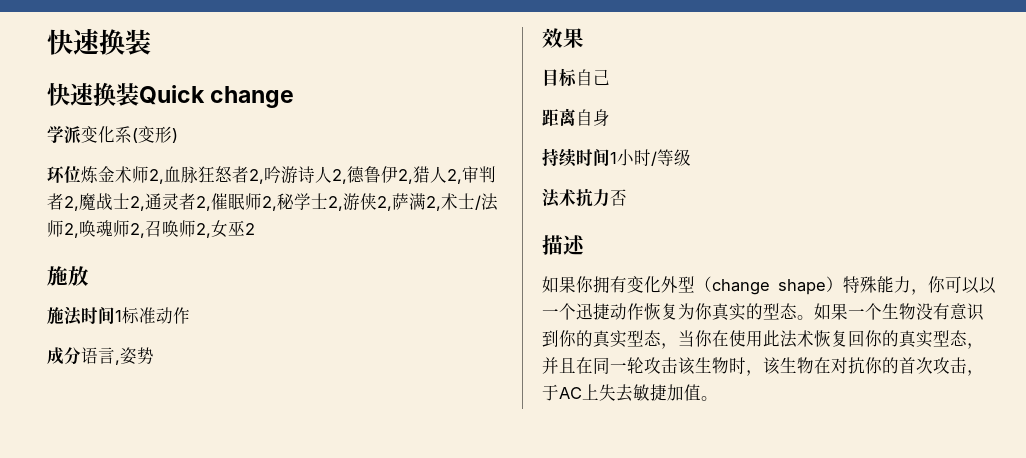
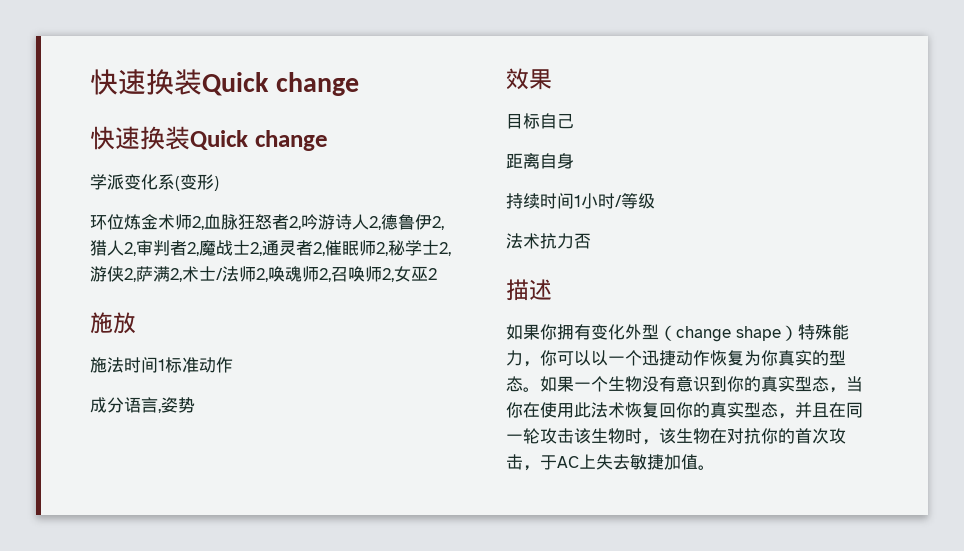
[47,28,151,55] 快速换装 -> [90,69,359,96] 快速换装Quick change

